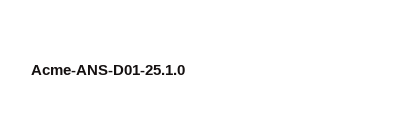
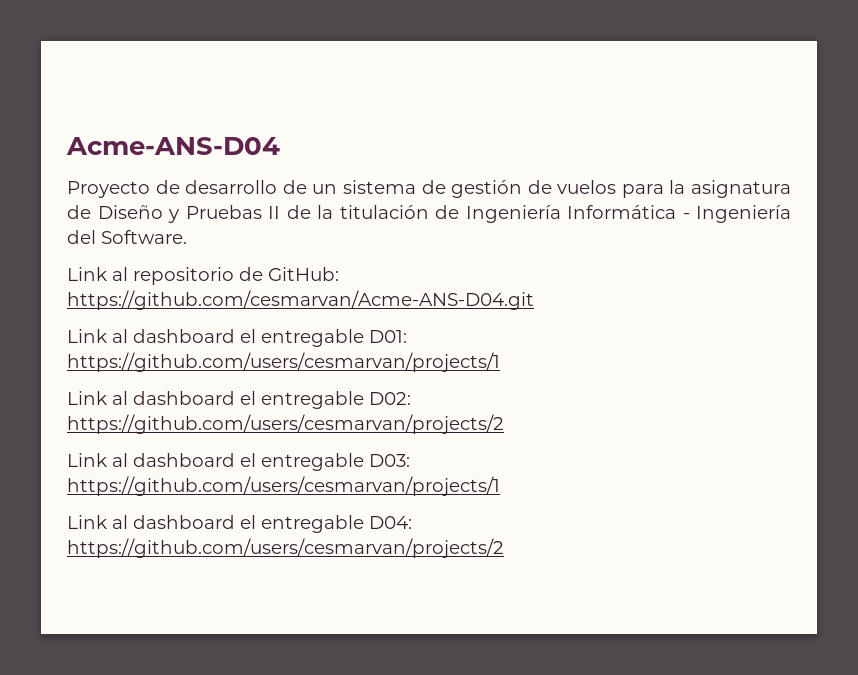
[31,65,185,75] Acme-ANS-D01-25.1.0 -> [66,137,280,155] [67,180,792,198] [67,205,791,223] [67,230,187,244] [67,267,339,285] [67,290,534,310] [67,329,407,347] [67,352,500,372] [67,391,411,409] [67,414,504,434] [67,453,410,471] [67,476,500,496] [67,515,412,533] [67,538,504,558] Acme-ANS-D04 // Proyecto de desarrollo de un sistema de gestión de vuelos para la asignatura de Diseño y Pruebas II de la titulación de Ingeniería Informática - Ingeniería del Software. // Link al repositorio de GitHub: https://github.com/cesmarvan/Acme-ANS-D04.git // Link al dashboard el entregable D01: https://github.com/users/cesmarvan/projects/1 // Link al dashboard el entregable D02: https://github.com/users/cesmarvan/projects/2 // Link al dashboard el entregable D03: https://github.com/users/cesmarvan/projects/1 // Link al dashboard el entregable D04: https://github.com/users/cesmarvan/projects/2

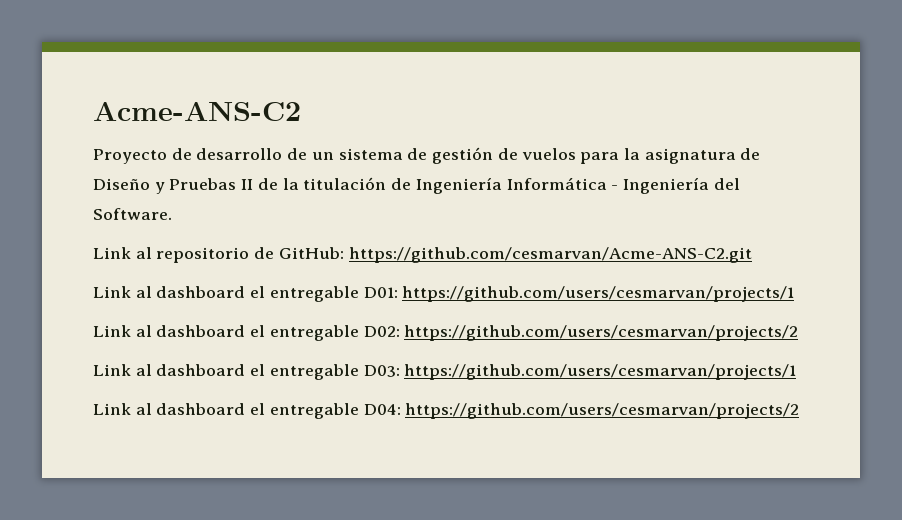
[66,137,280,155] Acme-ANS-D04 -> [93,102,301,121] Acme-ANS-C2
[67,290,534,310] https://github.com/cesmarvan/Acme-ANS-D04.git -> [348,247,752,263] https://github.com/cesmarvan/Acme-ANS-C2.git

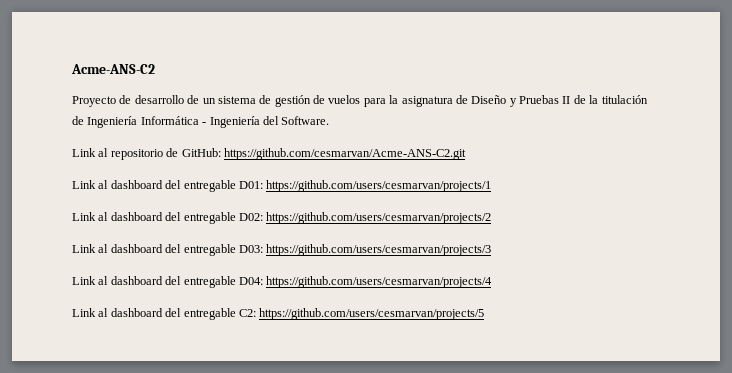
[250,286,266,298] el -> [165,180,182,189] del
[250,325,266,337] el -> [165,212,182,221] del
[250,364,266,376] el -> [165,244,182,253] del
[404,364,797,380] [93,403,266,415] https://github.com/users/cesmarvan/projects/1 // Link al dashboard el -> [266,244,492,256] [72,276,182,285] https://github.com/users/cesmarvan/projects/3 // Link al dashboard del
[405,403,800,419] https://github.com/users/cesmarvan/projects/2 -> [266,276,493,288] [72,308,485,320] https://github.com/users/cesmarvan/projects/4 // Link al dashboard del entregable C2: https://github.com/users/cesmarvan/projects/5

